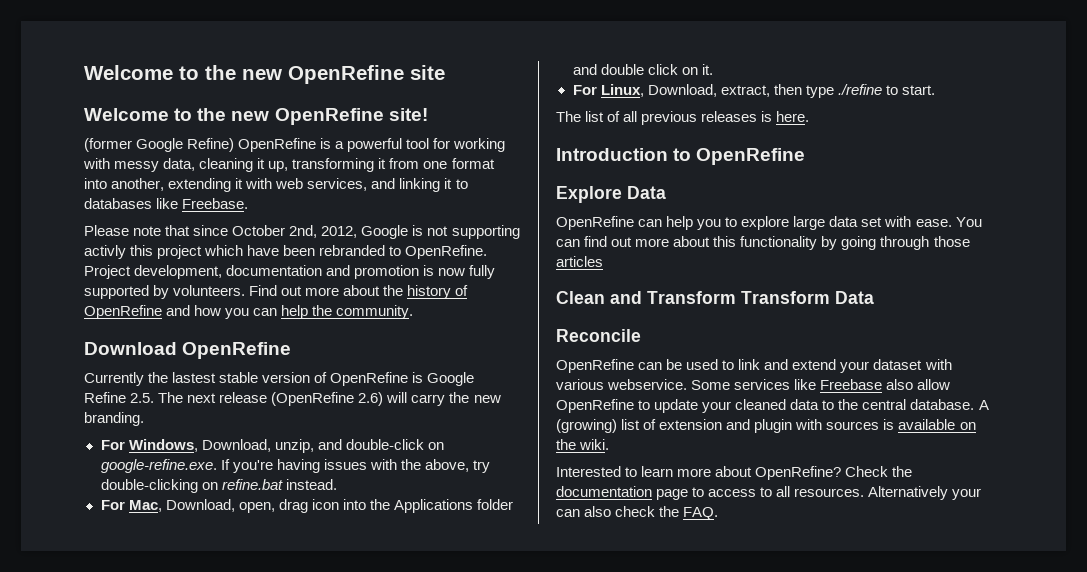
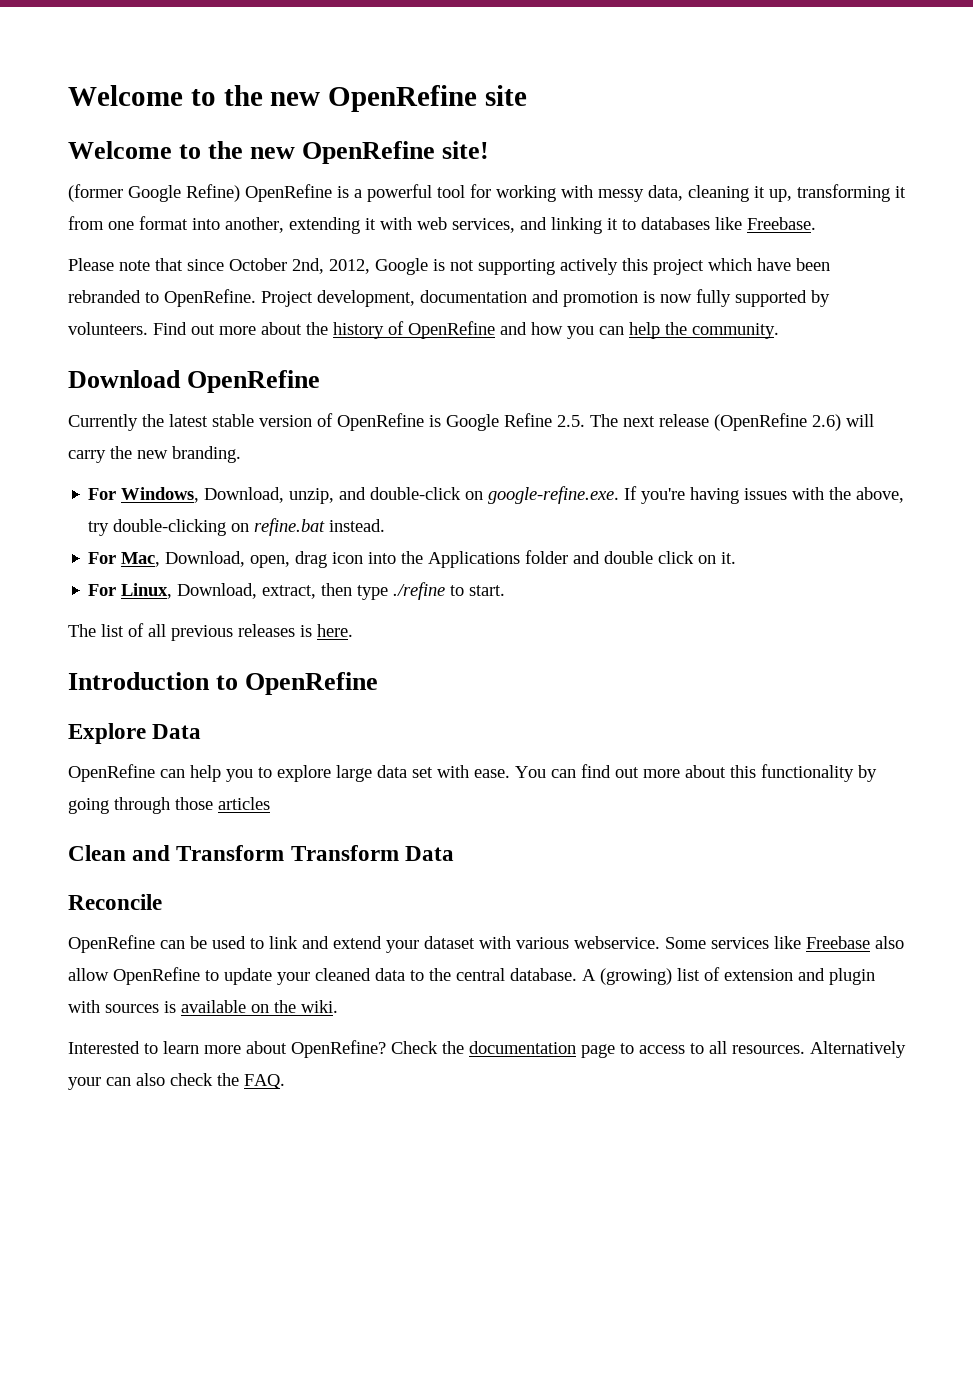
[84,245,126,259] activly -> [560,258,618,275] actively
[172,372,217,383] lastest -> [169,414,208,427] latest

